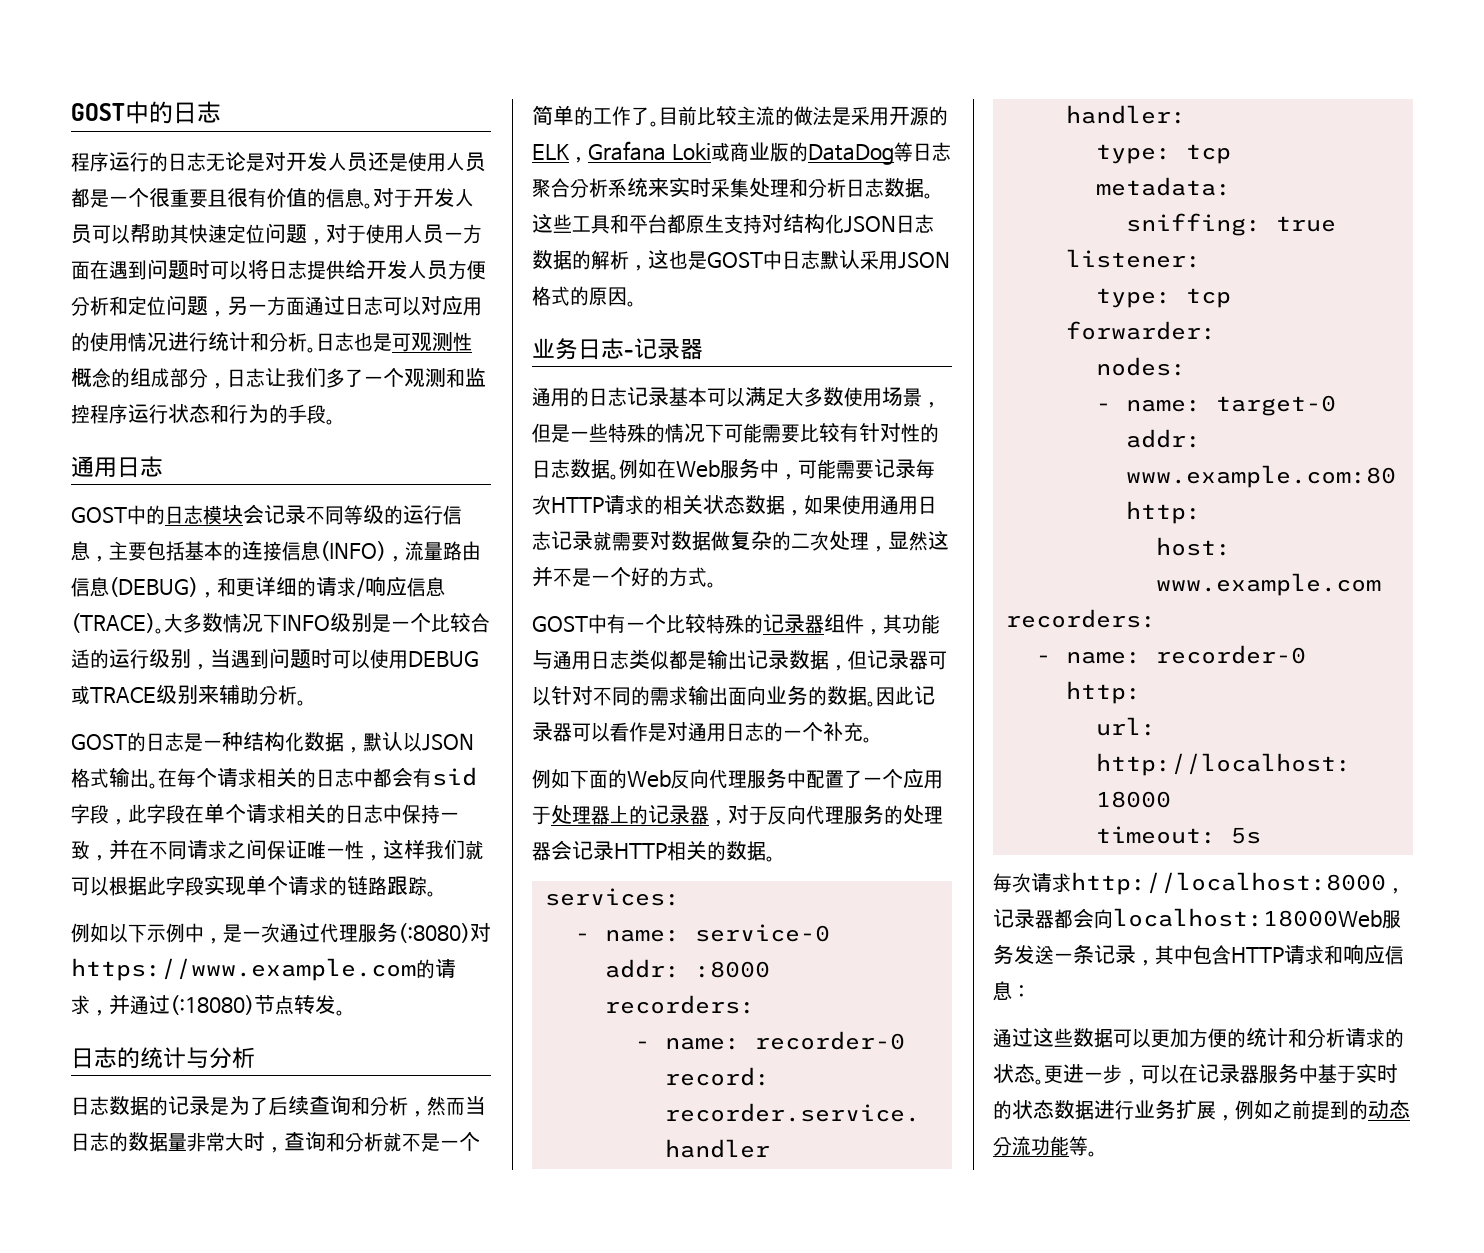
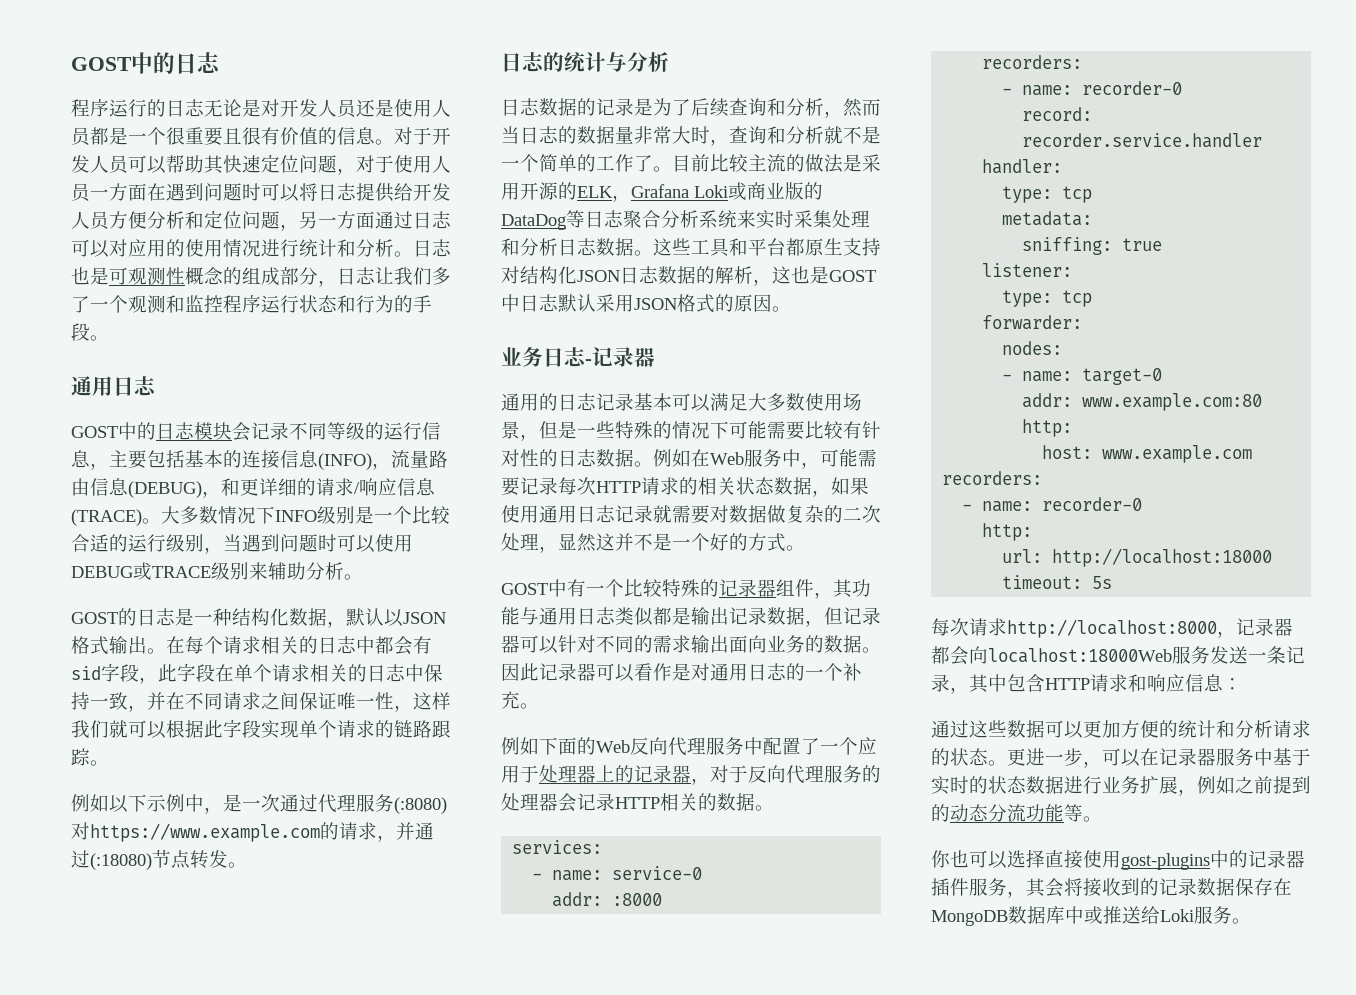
(1097, 1154) none -> [931,849,1305,870] [931,878,1292,898] [931,906,1251,926] // 你也可以选择直接使用gost-plugins中的记录器插件服务，其会将接收到的记录数据保存在MongoDB数据库中或推送给Loki服务。

